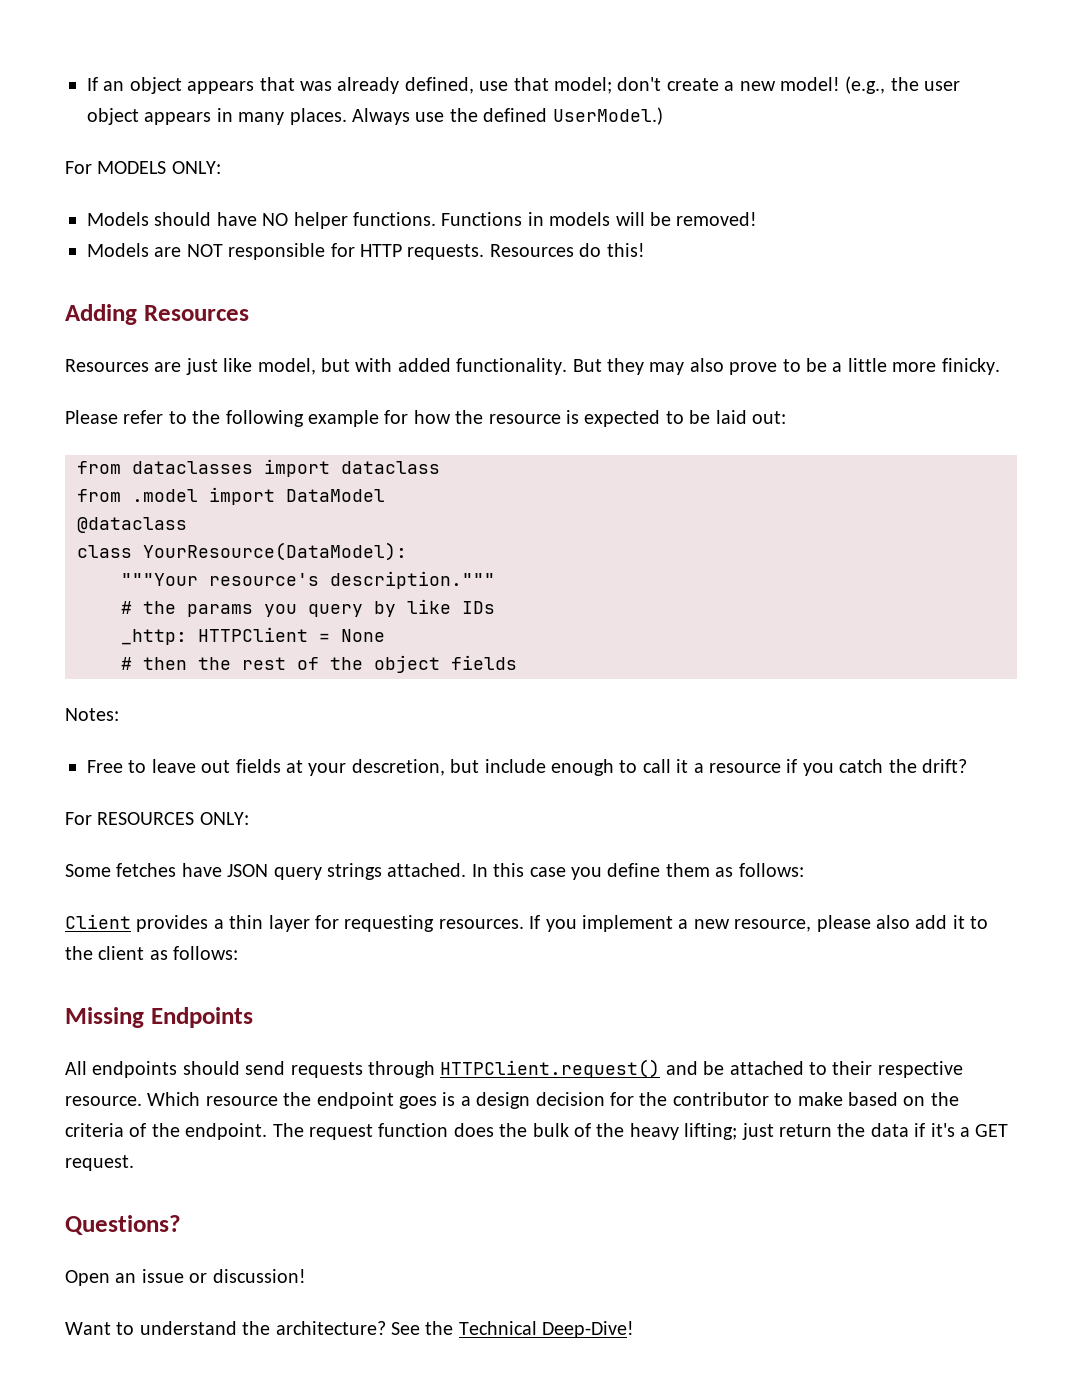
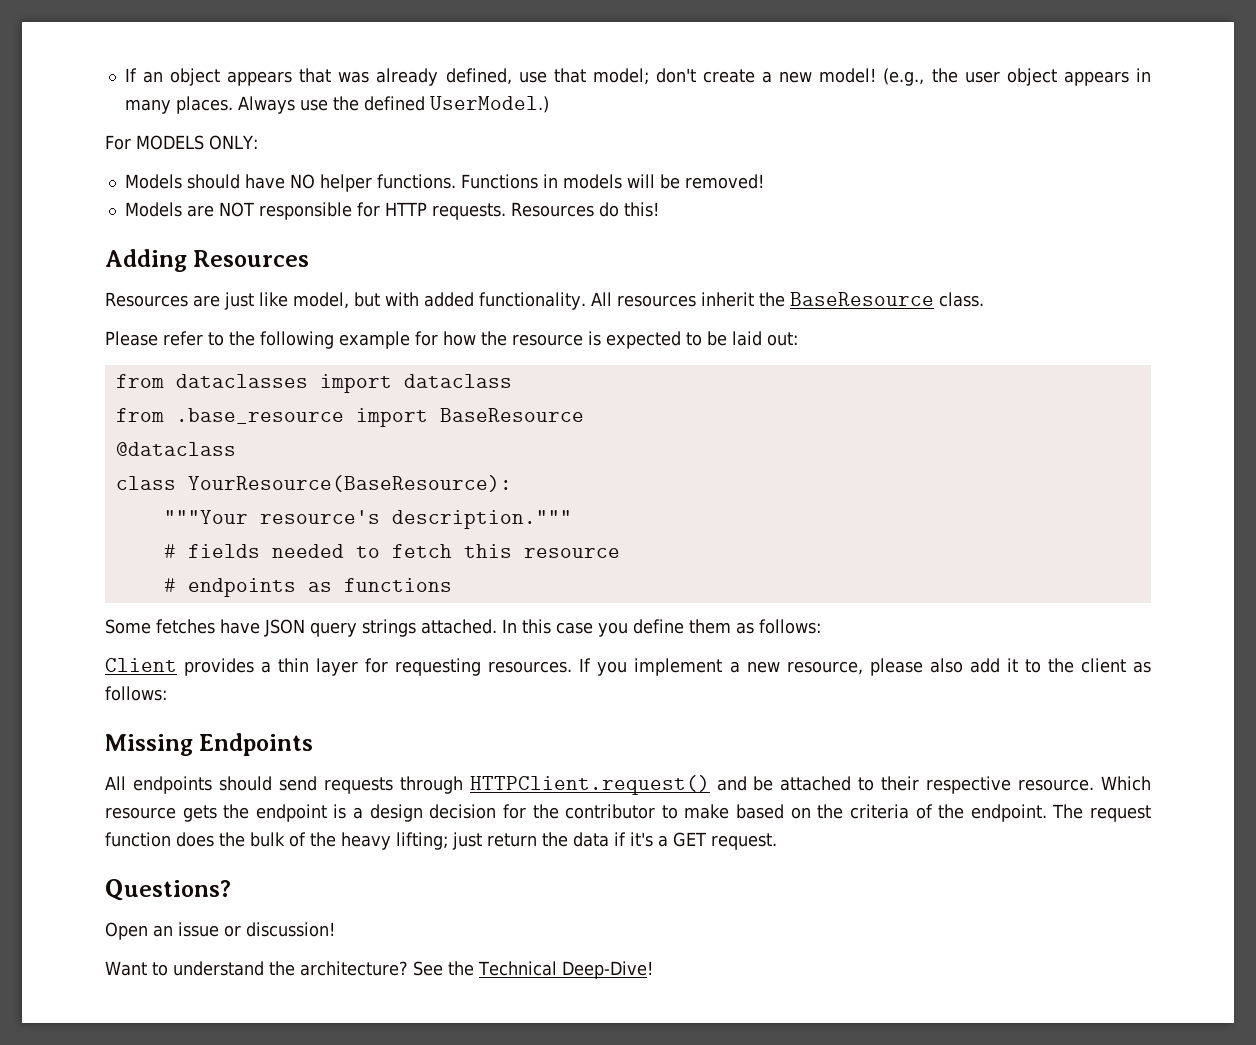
[572,358,1000,375] But they may also prove to be a little more finicky. -> [590,292,984,307] All resources inherit the BaseResource class.
[132,487,385,505] .model import DataModel -> [175,408,584,427] .base_resource import BaseResource
[143,542,407,561] YourResource(DataModel): -> [187,475,512,492] YourResource(BaseResource):
[143,599,495,617] [121,627,385,645] [121,655,517,673] [65,708,119,721] [87,759,967,776] [65,812,249,825] the params you query by like IDs // _http: HTTPClient = None // # then the rest of the object fields // Notes: // Free to leave out fields at your descretion, but include enough to call it a resource if you catch the drift? // For RESOURCES ONLY: -> [187,544,620,558] [163,578,452,597] fields needed to fetch this resource // # endpoints as functions
(278, 1101) none -> [182,805,217,822] gets
[399,1096,437,1109] goes -> (327, 813) none

